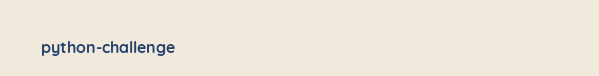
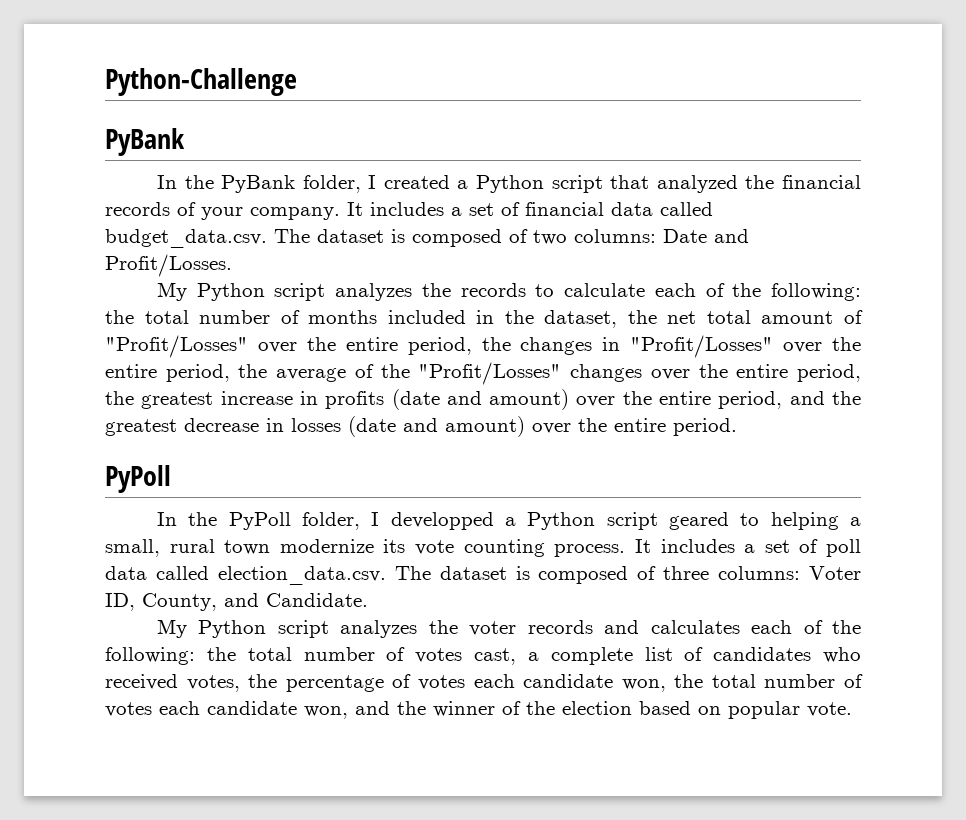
[41,41,175,56] python-challenge -> [105,68,297,96] [105,128,185,156] [156,175,862,193] [105,202,713,220] [105,229,749,248] [105,254,232,277] [156,282,862,301] [105,310,864,328] [105,335,861,358] [105,362,862,385] [105,389,861,410] [105,416,737,437] [105,465,171,493] [156,512,862,530] [105,539,862,557] [105,566,861,585] [105,593,368,611] [156,619,861,638] [105,647,861,665] [105,674,864,692] [105,701,852,719] Python-Challenge // PyBank // In the PyBank folder, I created a Python script that analyzed the financial records of your company. It includes a set of financial data called budget_data.csv. The dataset is composed of two columns: Date and Profit/Losses. // My Python script analyzes the records to calculate each of the following: the total number of months included in the dataset, the net total amount of "Profit/Losses" over the entire period, the changes in "Profit/Losses" over the entire period, the average of the "Profit/Losses" changes over the entire period, the greatest increase in profits (date and amount) over the entire period, and the greatest decrease in losses (date and amount) over the entire period. // PyPoll // In the PyPoll folder, I developped a Python script geared to helping a small, rural town modernize its vote counting process. It includes a set of poll data called election_data.csv. The dataset is composed of three columns: Voter ID, County, and Candidate. // My Python script analyzes the voter records and calculates each of the following: the total number of votes cast, a complete list of candidates who received votes, the percentage of votes each candidate won, the total number of votes each candidate won, and the winner of the election based on popular vote.

